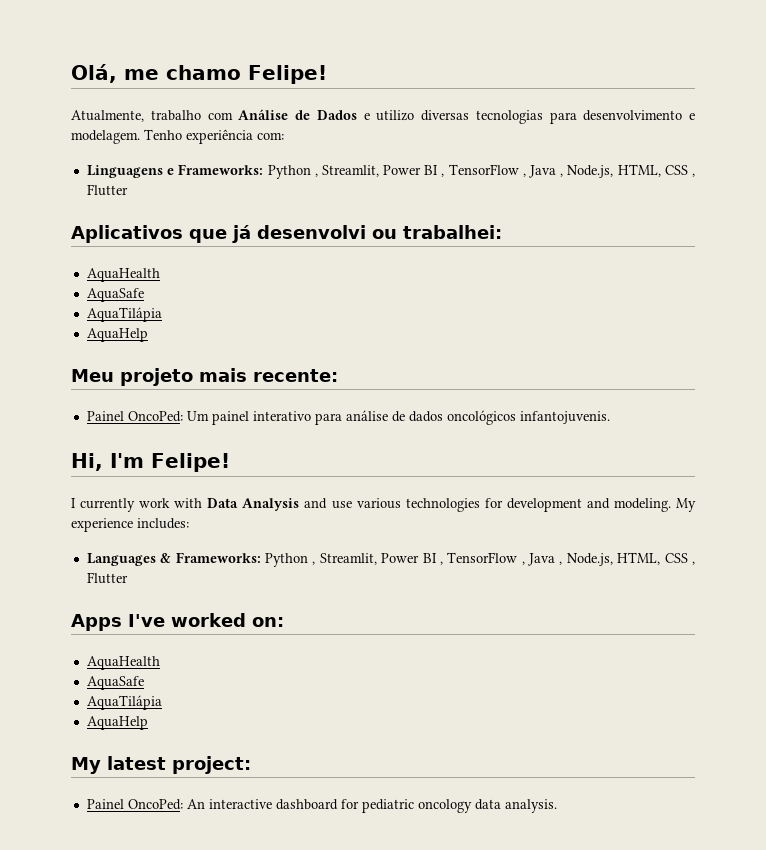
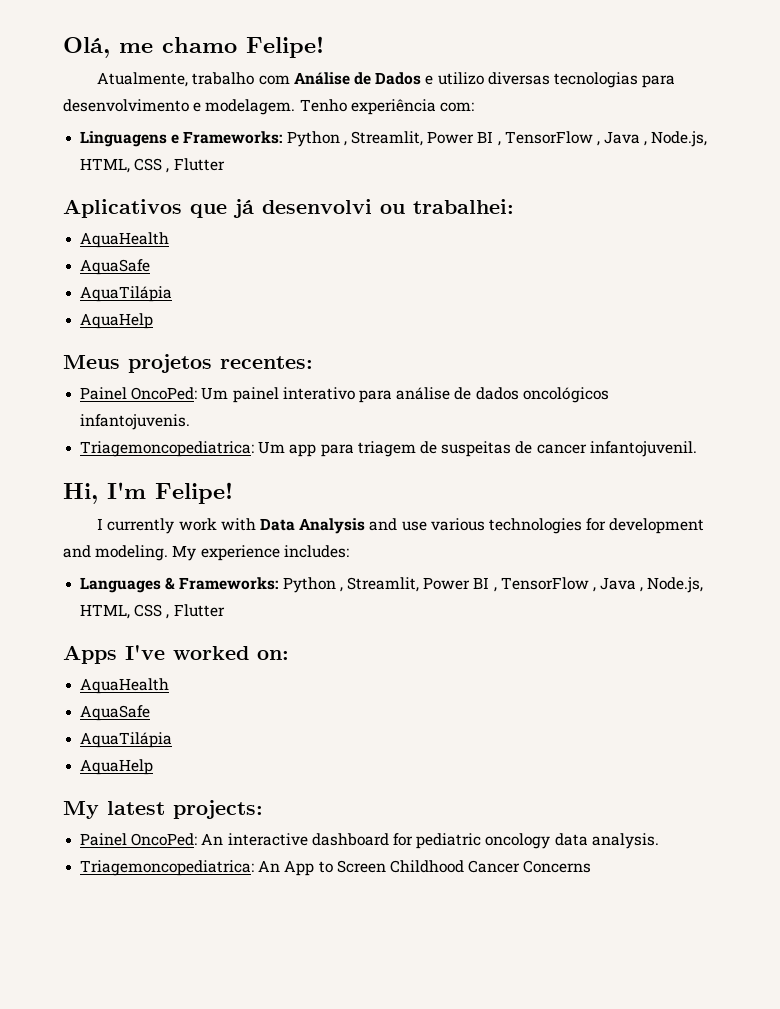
[71,368,338,386] Meu projeto mais recente: -> [63,354,313,373] Meus projetos recentes:
(610, 417) none -> [80,441,697,457] // Triagemoncopediatrica: Um app para triagem de suspeitas de cancer infantojuvenil.
[172,756,251,774] project: -> [173,800,263,819] projects:
(557, 806) none -> [80,860,592,876] // Triagemoncopediatrica: An App to Screen Childhood Cancer Concerns

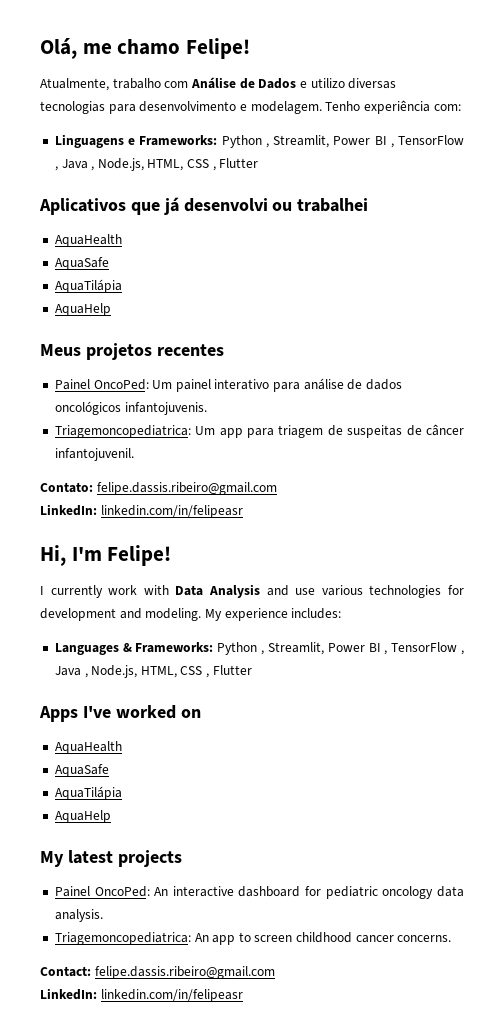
[413,199,514,214] trabalhei: -> [297,198,369,212] trabalhei
[220,356,313,369] recentes: -> [156,344,224,356] recentes
[536,444,587,454] cancer -> [426,424,464,436] câncer
(697, 449) none -> [40,482,277,495] [40,504,243,518] // Contato: felipe.dassis.ribeiro@gmail.com // LinkedIn: linkedin.com/in/felipeasr
[257,650,289,660] on: -> [180,709,201,718] on
[173,800,263,819] projects: -> [117,850,182,867] projects
[284,860,592,876] App to Screen Childhood Cancer Concerns -> [212,932,452,945] [40,966,275,979] [40,988,243,1002] app to screen childhood cancer concerns. // Contact: felipe.dassis.ribeiro@gmail.com // LinkedIn: linkedin.com/in/felipeasr

